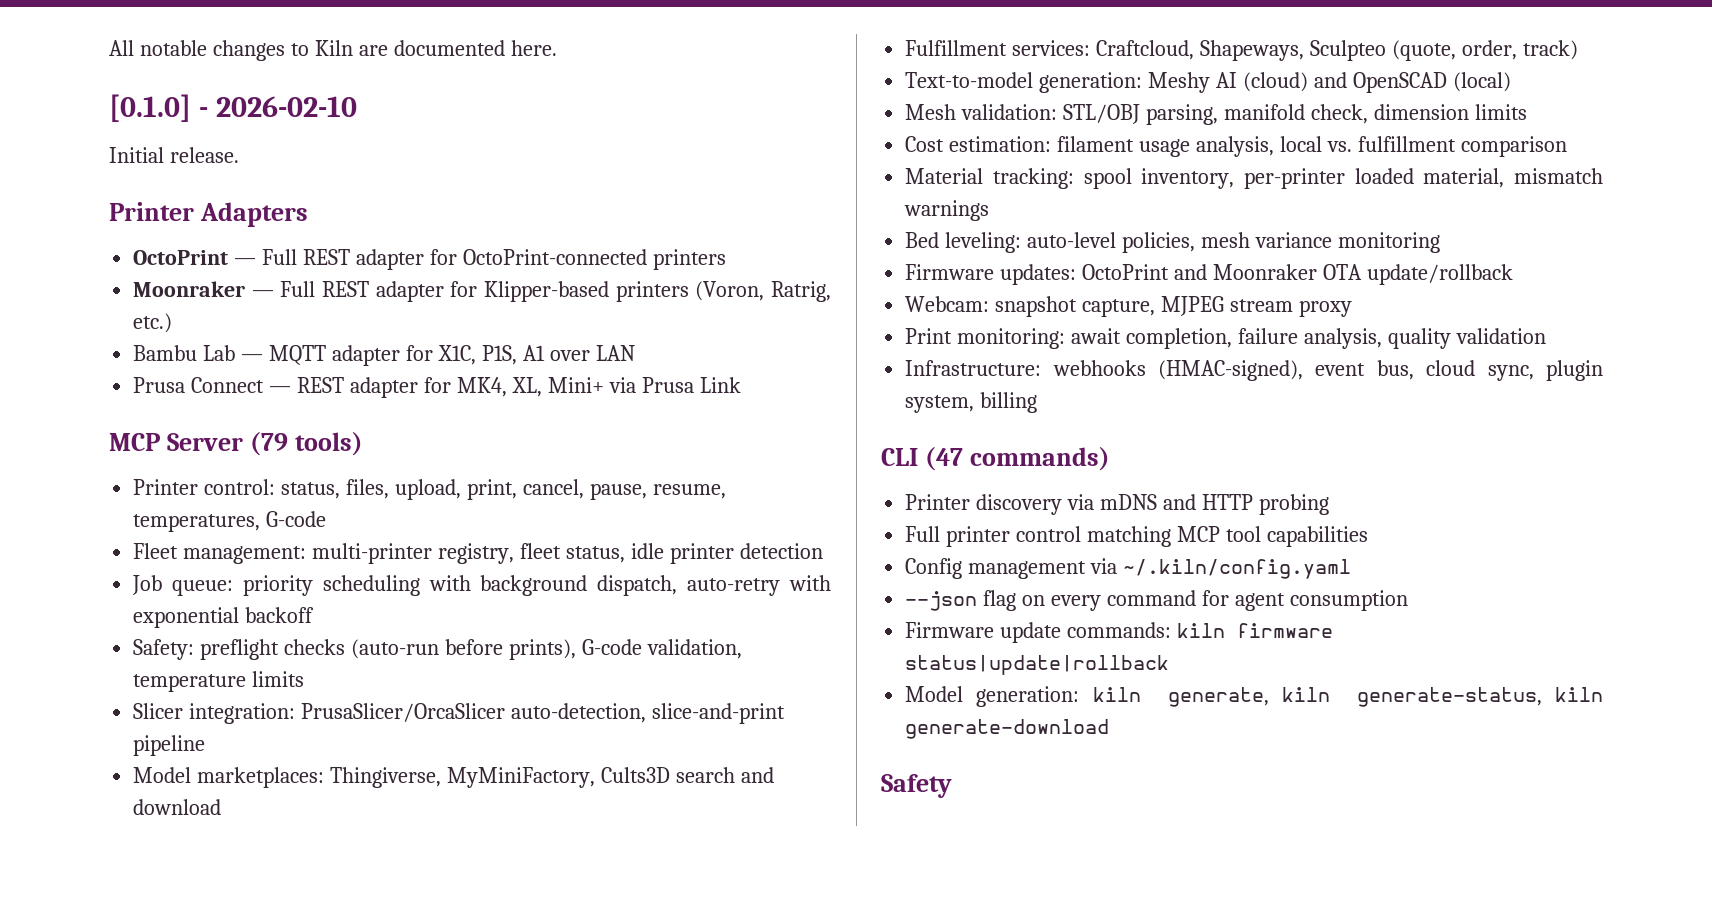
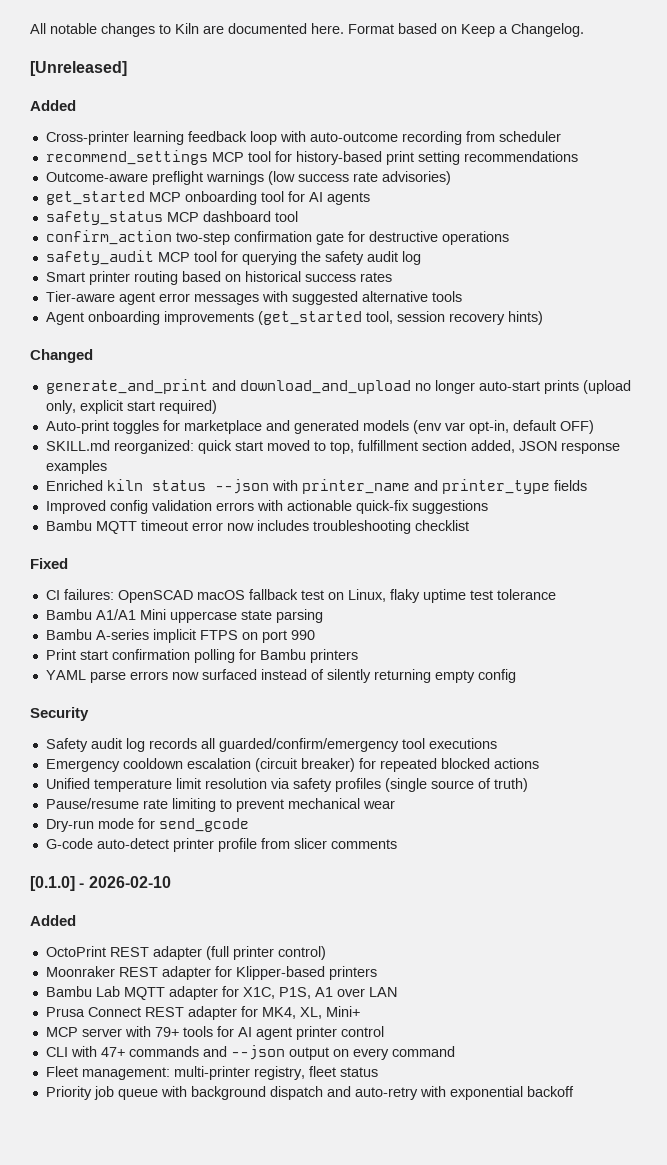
[109,94,357,122] [109,147,239,163] [109,202,308,227] [133,249,726,270] [133,281,316,297] // [0.1.0] - 2026-02-10 // Initial release. // Printer Adapters // OctoPrint — Full REST adapter for OctoPrint-connected printers // Moonraker — Full -> [348,23,584,37] [30,61,127,76] [30,100,76,111] [45,131,561,145] [45,150,578,165] [45,171,451,185] [45,191,370,205] [45,211,298,225] [45,230,509,245] [45,250,421,265] [45,271,392,285] [45,291,462,305] [45,311,543,325] [30,349,93,363] [45,379,631,394] [45,400,217,414] [45,420,594,434] [45,440,620,454] [45,460,107,474] [45,479,587,494] [45,500,488,514] [45,520,469,534] [30,558,68,569] [45,589,556,603] [45,609,323,623] [45,629,315,643] [45,649,358,663] [45,669,516,683] [30,707,89,721] [45,738,497,752] [45,758,539,772] [45,778,528,792] [45,798,395,812] [45,818,249,832] [45,838,397,852] [30,876,171,891] [30,915,76,926] [45,946,326,960] [45,966,115,977] Format based on Keep a Changelog. // [Unreleased] // Added // Cross-printer learning feedback loop with auto-outcome recording from scheduler // recommend_settings MCP tool for history-based print setting recommendations // Outcome-aware preflight warnings (low success rate advisories) // get_started MCP onboarding tool for AI agents // safety_status MCP dashboard tool // confirm_action two-step confirmation gate for destructive operations // safety_audit MCP tool for querying the safety audit log // Smart printer routing based on historical success rates // Tier-aware agent error messages with suggested alternative tools // Agent onboarding improvements (get_started tool, session recovery hints) // Changed // generate_and_print and download_and_upload no longer auto-start prints (upload only, explicit start required) // Auto-print toggles for marketplace and generated models (env var opt-in, default OFF) // SKILL.md reorganized: quick start moved to top, fulfillment section added, JSON response examples // Enriched kiln status --json with printer_name and printer_type fields // Improved config validation errors with actionable quick-fix suggestions // Bambu MQTT timeout error now includes troubleshooting checklist // Fixed // CI failures: OpenSCAD macOS fallback test on Linux, flaky uptime test tolerance // Bambu A1/A1 Mini uppercase state parsing // Bambu A-series implicit FTPS on port 990 // Print start confirmation polling for Bambu printers // YAML parse errors now surfaced instead of silently returning empty config // Security // Safety audit log records all guarded/confirm/emergency tool executions // Emergency cooldown escalation (circuit breaker) for repeated blocked actions // Unified temperature limit resolution via safety profiles (single source of truth) // Pause/resume rate limiting to prevent mechanical wear // Dry-run mode for send_gcode // G-code auto-detect printer profile from slicer comments // [0.1.0] - 2026-02-10 // Added // OctoPrint REST adapter (full printer control) // Moonraker
[695,281,831,302] [133,313,173,333] (Voron, Ratrig, etc.) -> (377, 973) none
[241,354,264,361] — -> (120, 991) none
[269,386,292,393] — -> (141, 1012) none
[608,377,741,393] [109,432,363,456] [133,479,726,500] [133,511,327,532] via Prusa Link // MCP Server (79 tools) // Printer control: status, files, upload, print, cancel, pause, resume, temperatures, G-code -> [45,1026,384,1040] [45,1045,455,1060] // MCP server with 79+ tools for AI agent printer control // CLI with 47+ commands and --json output on every command
[565,543,823,564] [132,575,832,596] [133,607,315,628] [133,639,742,660] [133,671,305,692] [133,703,785,724] [133,735,206,756] [133,767,774,788] [133,799,222,815] [905,40,1578,61] [905,72,1511,93] [905,104,1527,125] [905,136,1567,157] [905,168,1603,189] [904,200,990,221] [905,232,1440,253] [905,264,1513,285] [905,296,1352,317] [905,328,1546,349] [905,360,1603,381] [905,392,1038,413] [881,447,1110,471] [905,494,1329,515] [905,526,1368,547] [905,558,1352,579] [905,590,1408,611] [905,622,1334,643] [905,655,1170,675] [905,686,1603,707] [905,719,1110,739] [881,774,952,798] status, idle printer detection // Job queue: priority scheduling with background dispatch, auto-retry with exponential backoff // Safety: preflight checks (auto-run before prints), G-code validation, temperature limits // Slicer integration: PrusaSlicer/OrcaSlicer auto-detection, slice-and-print pipeline // Model marketplaces: Thingiverse, MyMiniFactory, Cults3D search and download // Fulfillment services: Craftcloud, Shapeways, Sculpteo (quote, order, track) // Text-to-model generation: Meshy AI (cloud) and OpenSCAD (local) // Mesh validation: STL/OBJ parsing, manifold check, dimension limits // Cost estimation: filament usage analysis, local vs. fulfillment comparison // Material tracking: spool inventory, per-printer loaded material, mismatch warnings // Bed leveling: auto-level policies, mesh variance monitoring // Firmware updates: OctoPrint and Moonraker OTA update/rollback // Webcam: snapshot capture, MJPEG stream proxy // Print monitoring: await completion, failure analysis, quality validation // Infrastructure: webhooks (HMAC-signed), event bus, cloud sync, plugin system, billing // CLI (47 commands) // Printer discovery via mDNS and HTTP probing // Full printer control matching MCP tool capabilities // Config management via ~/.kiln/config.yaml // --json flag on every command for agent consumption // Firmware update commands: kiln firmware status|update|rollback // Model generation: kiln generate, kiln generate-status, kiln generate-download // Safety -> [339,1067,378,1077] [45,1086,574,1100] status // Priority job queue with background dispatch and auto-retry with exponential backoff

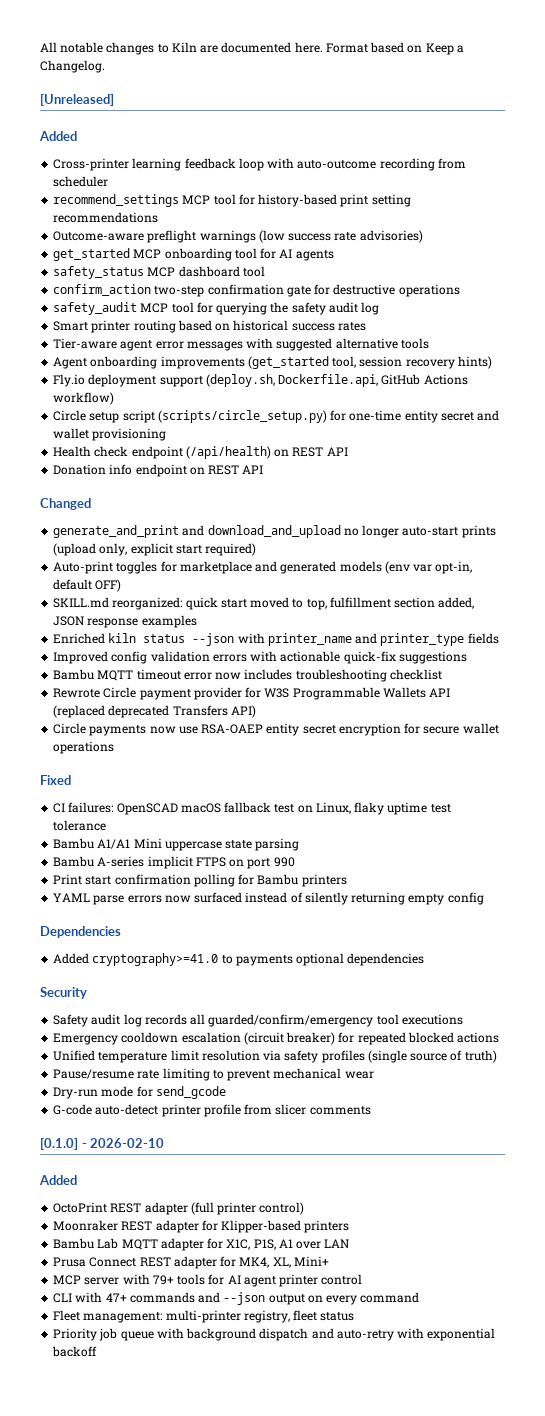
(543, 318) none -> [53,374,468,387] [53,392,115,405] [53,410,500,423] [53,428,167,441] [53,446,348,459] [53,464,264,477] // Fly.io deployment support (deploy.sh, Dockerfile.api, GitHub Actions workflow) // Circle setup script (scripts/circle_setup.py) for one-time entity secret and wallet provisioning // Health check endpoint (/api/health) on REST API // Donation info endpoint on REST API
(469, 525) none -> [53,687,451,700] [53,705,256,718] [53,723,499,736] [53,741,115,754] // Rewrote Circle payment provider for W3S Programmable Wallets API (replaced deprecated Transfers API) // Circle payments now use RSA-OAEP entity secret encryption for secure wallet operations
(516, 676) none -> [40,926,121,938] [53,953,425,966] // Dependencies // Added cryptography>=41.0 to payments optional dependencies

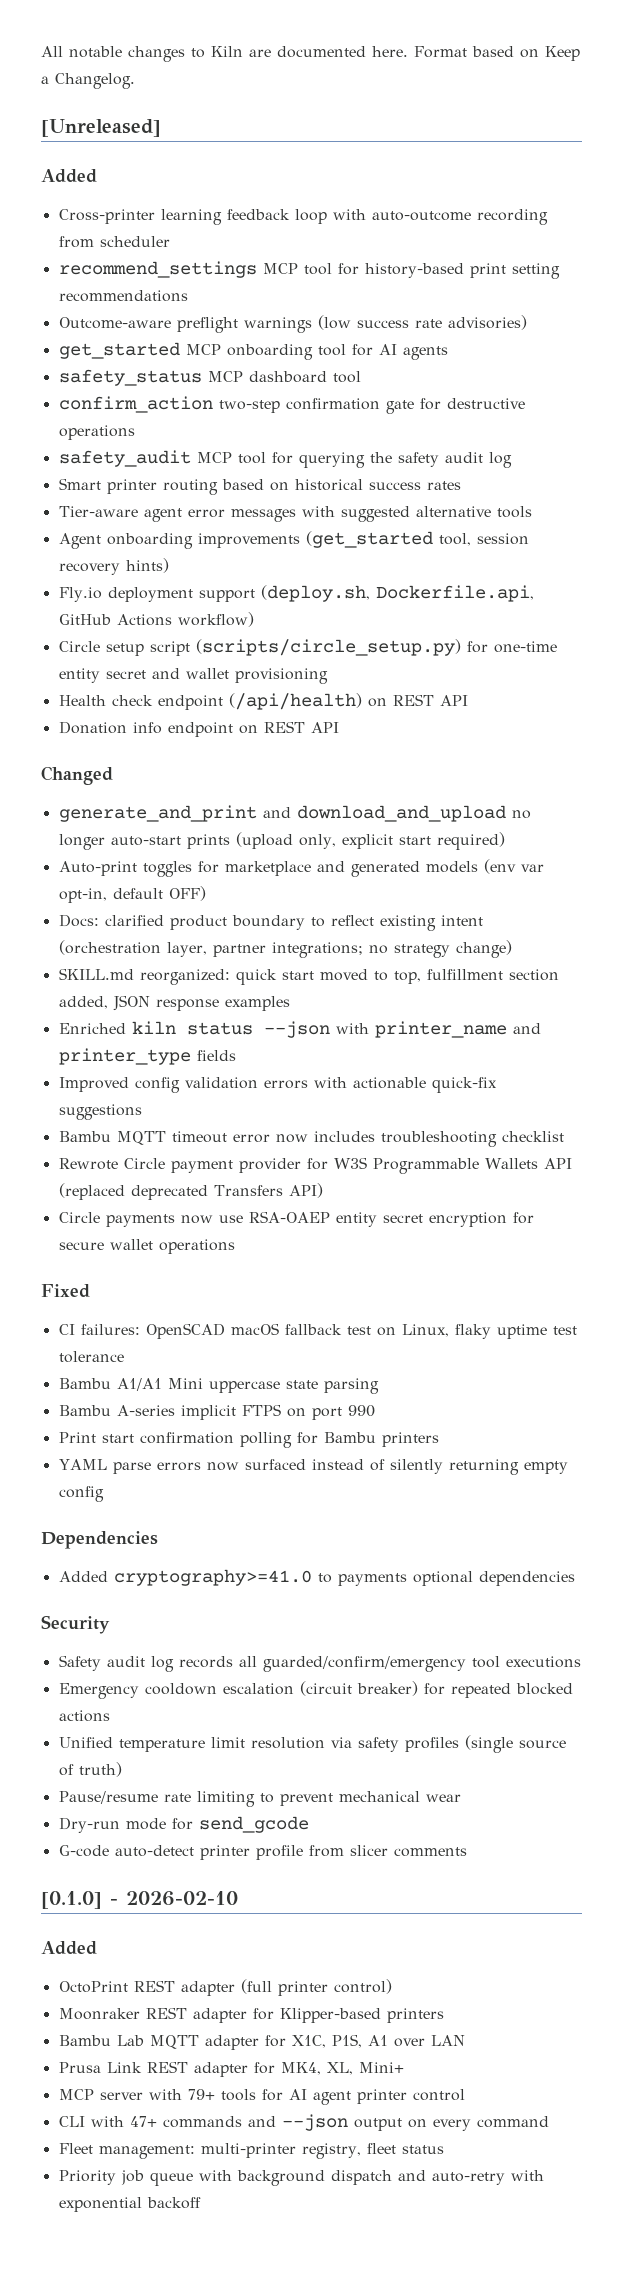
(122, 585) none -> [58,914,483,931] [58,940,512,958] // Docs: clarified product boundary to reflect existing intent (orchestration layer, partner integrations; no strategy change)
[89,1257,137,1267] Connect -> [106,2062,142,2073] Link

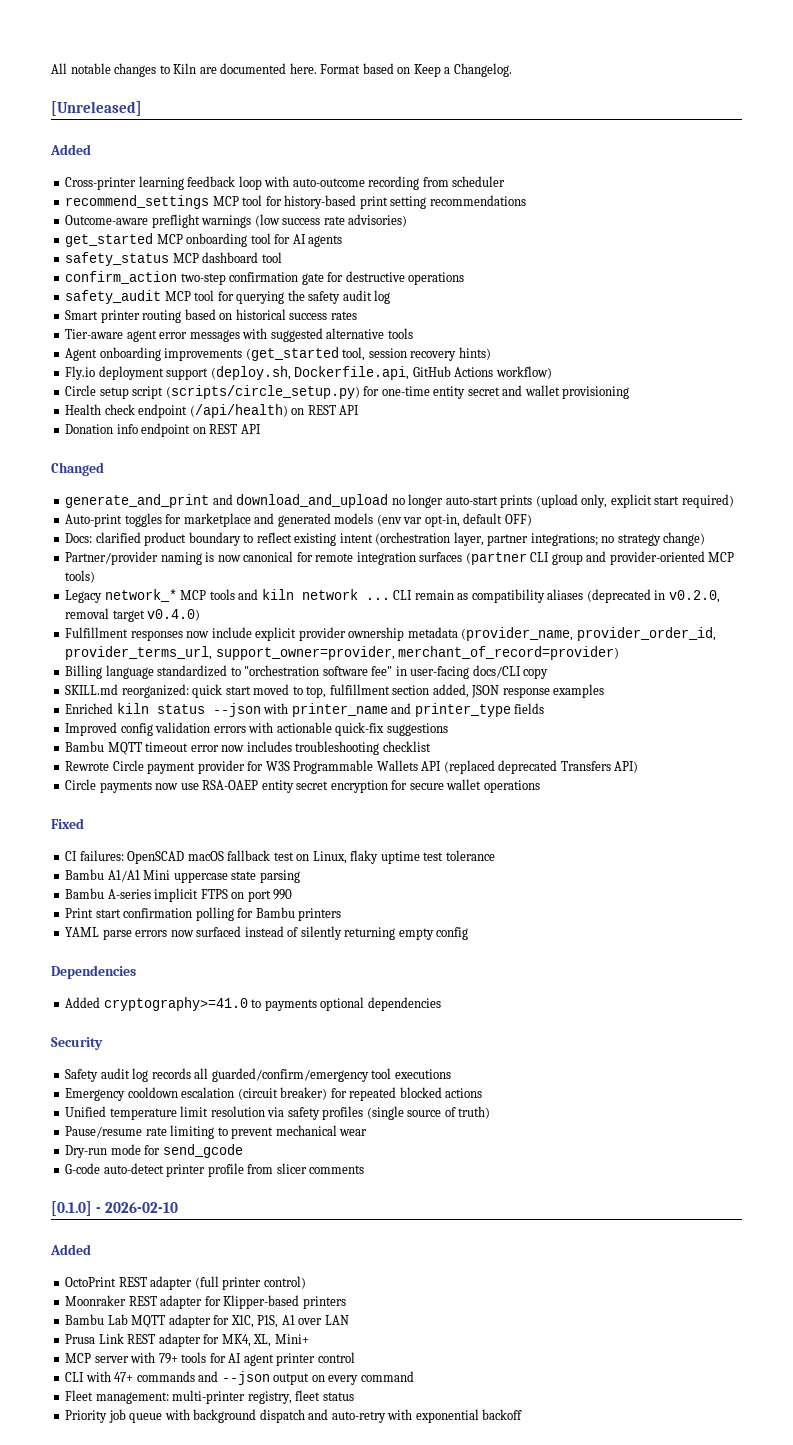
(512, 949) none -> [65,551,735,565] [65,570,96,583] [65,589,720,603] [65,608,201,622] [65,627,716,641] [65,646,620,660] [65,665,549,679] // Partner/provider naming is now canonical for remote integration surfaces (partner CLI group and provider-oriented MCP tools) // Legacy network_* MCP tools and kiln network ... CLI remain as compatibility aliases (deprecated in v0.2.0, removal target v0.4.0) // Fulfillment responses now include explicit provider ownership metadata (provider_name, provider_order_id, provider_terms_url, support_owner=provider, merchant_of_record=provider) // Billing language standardized to "orchestration software fee" in user-facing docs/CLI copy

